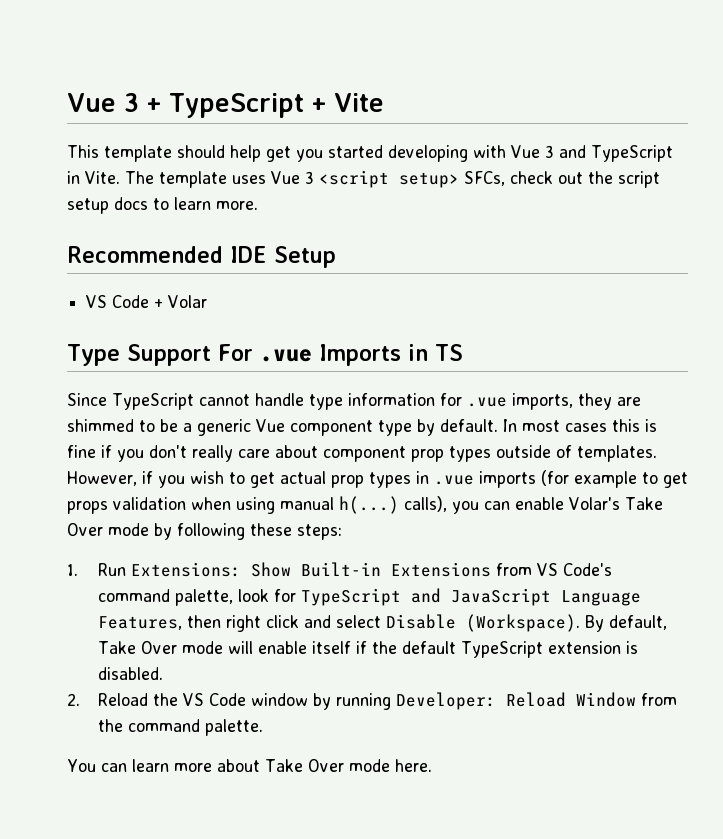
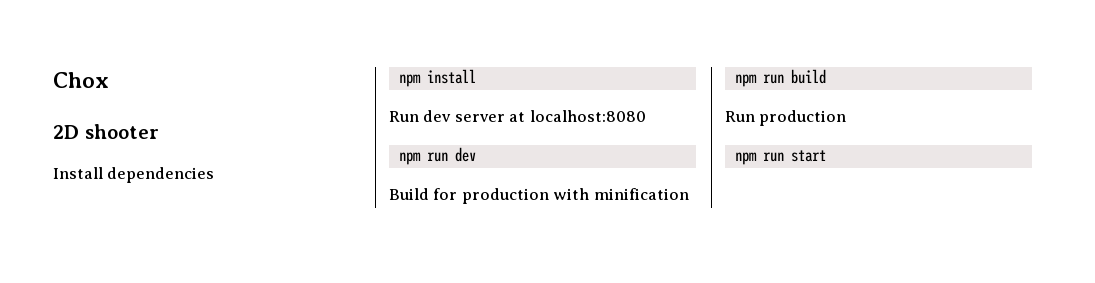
[67,93,384,118] [67,145,673,162] [67,170,660,188] [67,197,258,214] [67,246,336,268] [86,295,208,308] [67,344,463,366] [67,393,641,410] [67,419,657,436] [67,445,657,462] [67,470,688,488] [67,496,663,514] [67,523,342,540] [67,562,613,577] [98,588,642,606] [98,614,668,632] [98,641,639,658] [98,667,164,680] [67,692,678,710] [98,719,264,736] [67,759,432,772] Vue 3 + TypeScript + Vite // This template should help get you started developing with Vue 3 and TypeScript in Vite. The template uses Vue 3 <script setup> SFCs, check out the script setup docs to learn more. // Recommended IDE Setup // VS Code + Volar // Type Support For .vue Imports in TS // Since TypeScript cannot handle type information for .vue imports, they are shimmed to be a generic Vue component type by default. In most cases this is fine if you don't really care about component prop types outside of templates. However, if you wish to get actual prop types in .vue imports (for example to get props validation when using manual h(...) calls), you can enable Volar's Take Over mode by following these steps: // 1. Run Extensions: Show Built-in Extensions from VS Code's command palette, look for TypeScript and JavaScript Language Features, then right click and select Disable (Workspace). By default, Take Over mode will enable itself if the default TypeScript extension is disabled. // 2. Reload the VS Code window by running Developer: Reload Window from the command palette. // You can learn more about Take Over mode here. -> [53,72,109,88] [53,124,159,139] [53,167,215,183] [398,69,476,87] [389,110,646,122] [398,147,476,165] [389,188,689,204] [734,69,826,87] [725,110,847,126] [734,150,826,165] Chox // 2D shooter // Install dependencies // npm install // Run dev server at localhost:8080 // npm run dev // Build for production with minification // npm run build // Run production // npm run start

